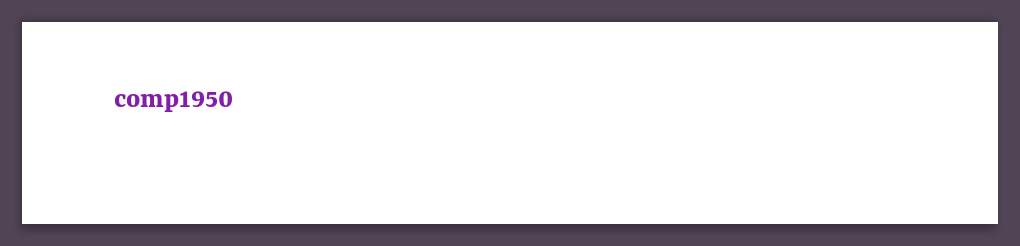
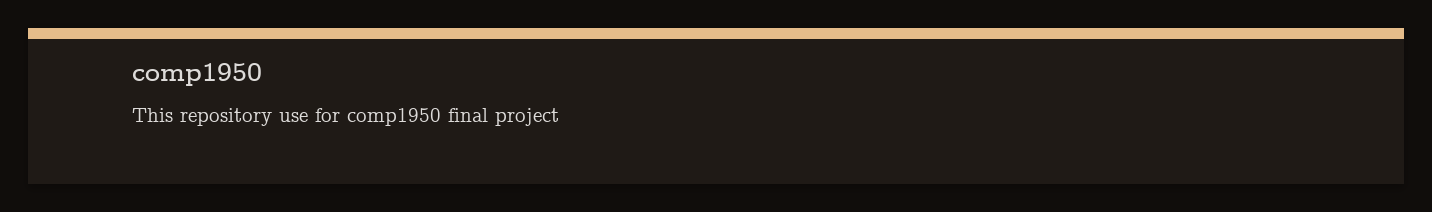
[114,91,233,112] comp1950 -> [132,63,262,86] [132,108,559,126] comp1950 // This repository use for comp1950 final project

